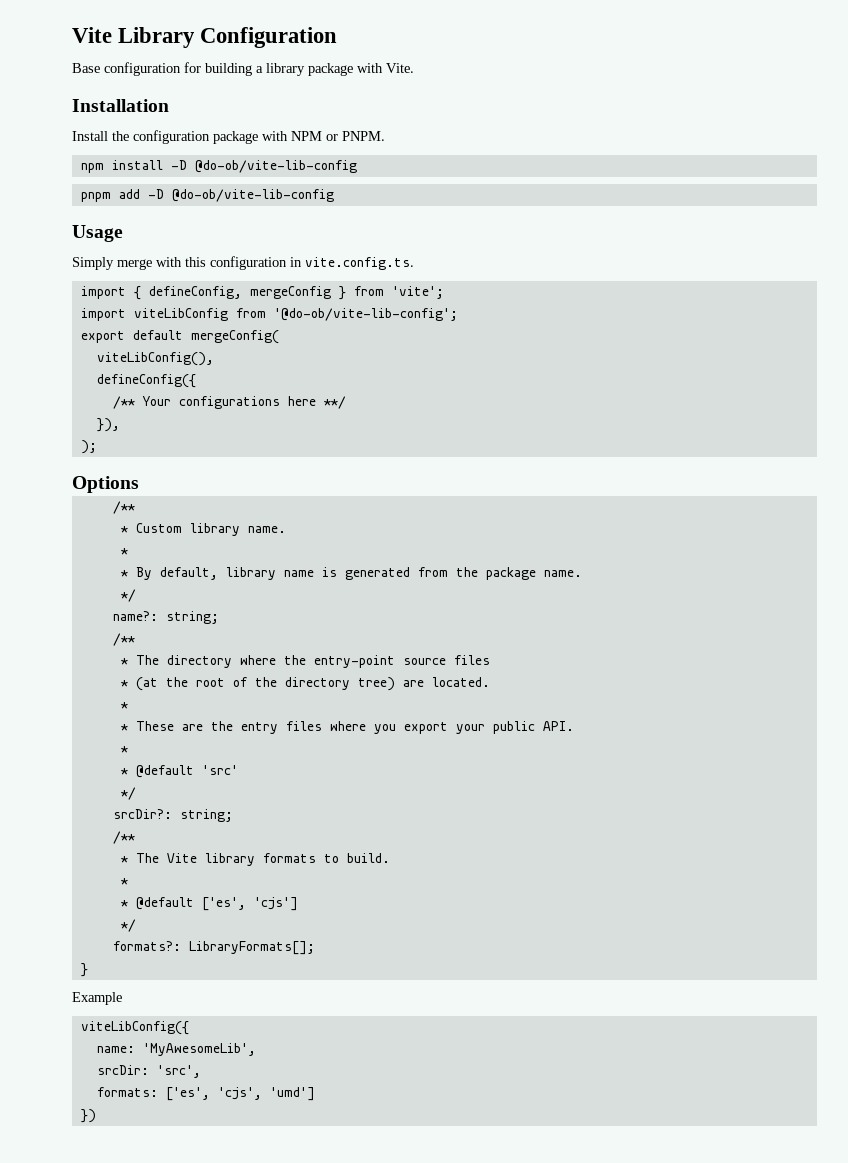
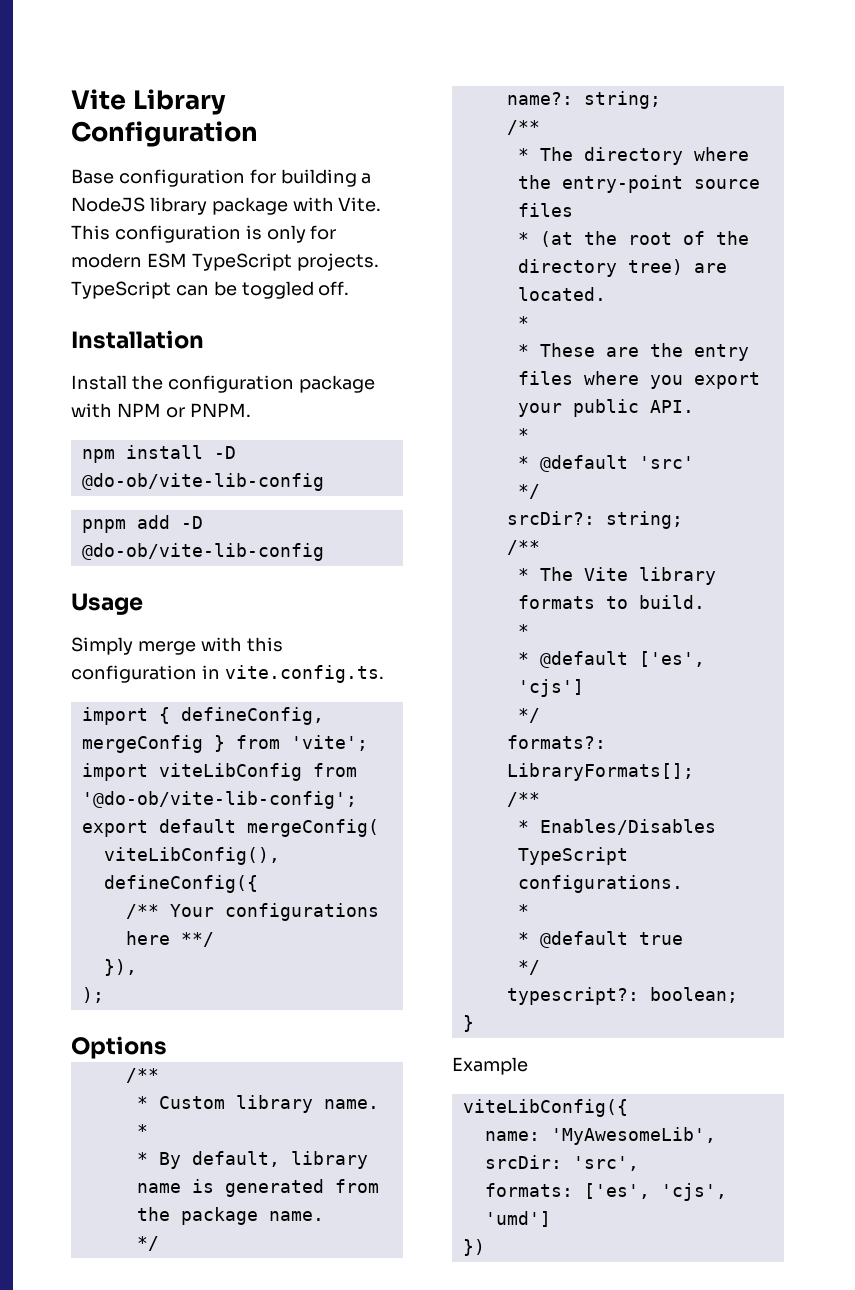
(263, 69) none -> [71,197,145,212] NodeJS
(414, 68) none -> [71,225,337,243] [71,253,379,271] [71,281,350,299] This configuration is only for modern ESM TypeScript projects. TypeScript can be toggled off.
(315, 948) none -> [506,792,540,807] [517,819,716,835] [517,847,628,865] [517,875,683,893] [517,904,529,917] [517,931,683,948] [517,960,540,975] [506,987,738,1005] // /** // * Enables/Disables TypeScript configurations. // * // * @default true // */ // typescript?: boolean;

